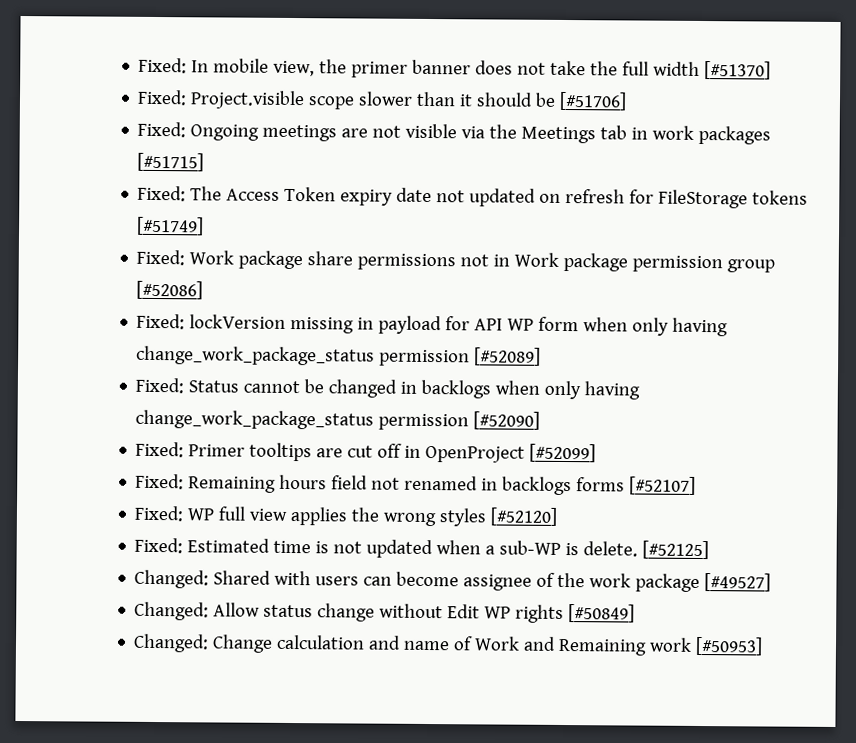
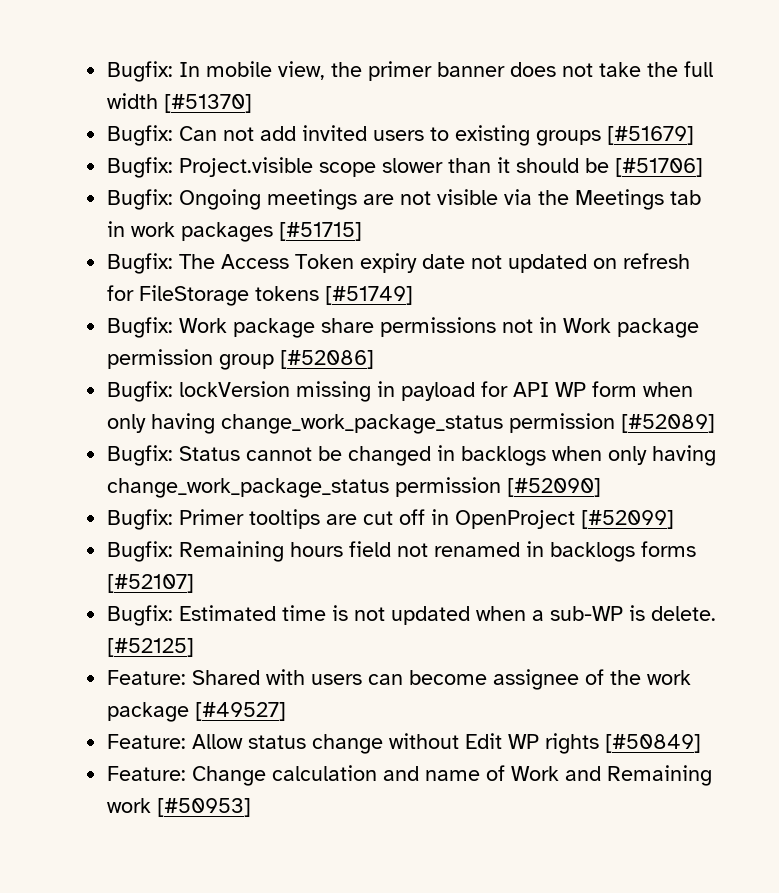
[138,57,188,74] Fixed: -> [107,61,174,82] Bugfix:
[137,89,188,106] Fixed: -> [107,125,695,146] [107,157,174,178] Bugfix: Can not add invited users to existing groups [#51679] // Bugfix:
[137,121,187,138] Fixed: -> [107,189,174,210] Bugfix:
[137,185,187,202] Fixed: -> [107,253,174,274] Bugfix:
[136,249,186,266] Fixed: -> [107,317,174,338] Bugfix:
[136,313,186,330] Fixed: -> [107,381,174,402] Bugfix:
[135,377,185,394] Fixed: -> [107,445,174,466] Bugfix:
[135,441,185,458] Fixed: -> [107,509,174,530] Bugfix:
[135,473,185,490] Fixed: -> [107,541,174,562] Bugfix:
[134,505,559,527] [134,537,184,554] Fixed: WP full view applies the wrong styles [#52120] // Fixed: -> [107,605,174,626] Bugfix:
[134,569,210,589] Changed: -> [107,670,187,685] Feature:
[134,601,210,621] Changed: -> [107,734,187,749] Feature:
[133,633,210,653] Changed: -> [107,766,187,781] Feature:

